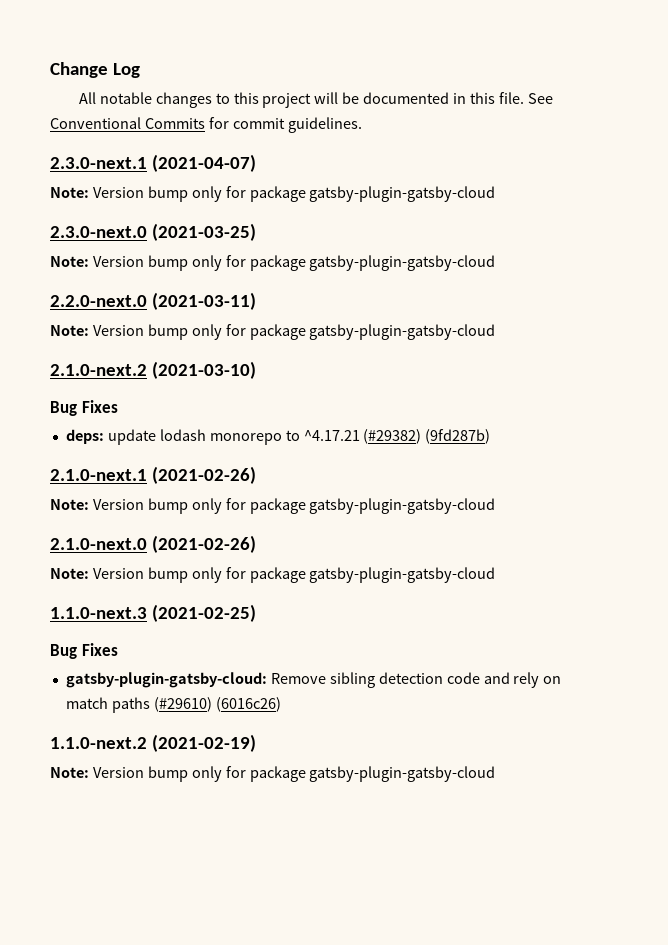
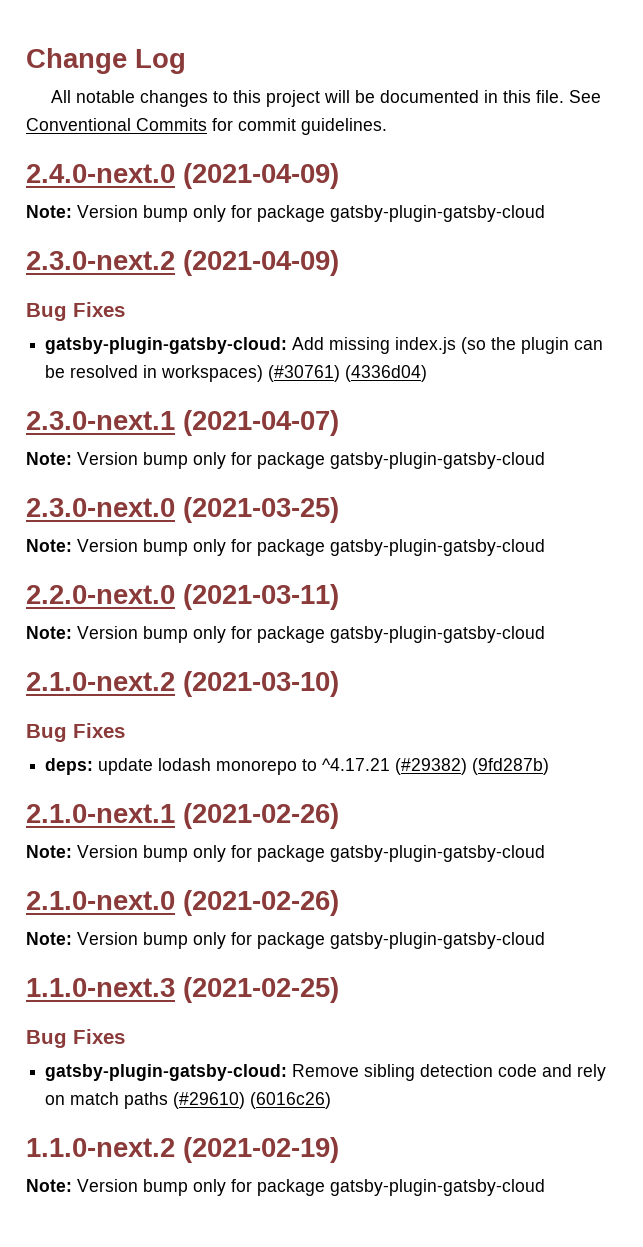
(362, 125) none -> [26,163,339,189] [26,205,545,222] [26,250,339,276] [26,302,125,321] [45,337,604,354] [45,365,428,382] // 2.4.0-next.0 (2021-04-09) // Note: Version bump only for package gatsby-plugin-gatsby-cloud // 2.3.0-next.2 (2021-04-09) // Bug Fixes // gatsby-plugin-gatsby-cloud: Add missing index.js (so the plugin can be resolved in workspaces) (#30761) (4336d04)

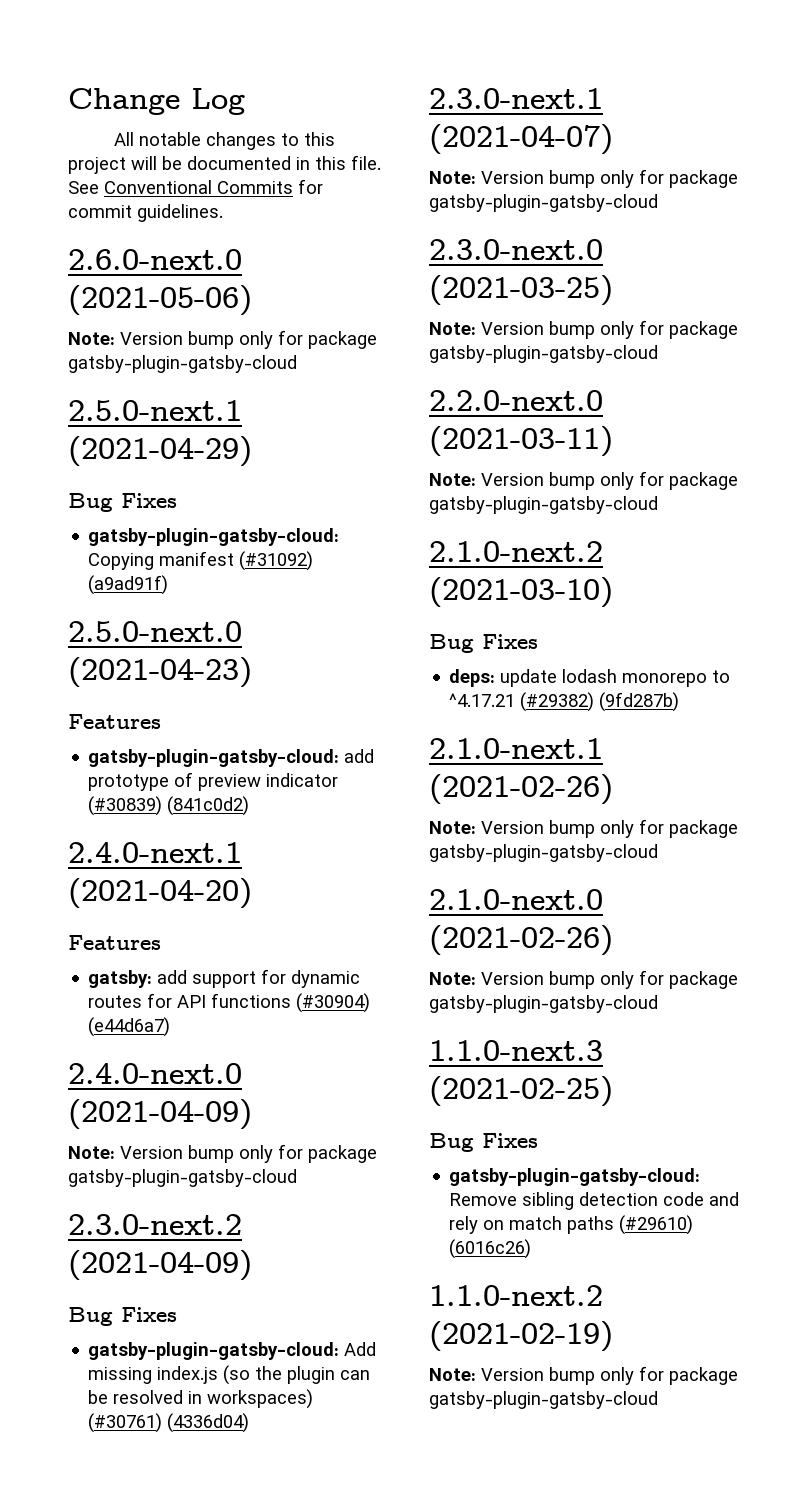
(387, 126) none -> [68,249,242,270] [68,285,252,316] [68,330,377,349] [68,355,297,373] [68,400,242,421] [68,436,252,467] [68,493,177,512] [88,528,340,546] [88,551,314,571] [88,575,169,595] [68,621,242,642] [68,657,252,688] [68,714,161,729] [88,749,375,767] [88,772,339,791] [88,796,250,816] [68,842,242,863] [68,878,252,909] [68,935,161,950] [88,969,361,988] [88,993,371,1013] [88,1017,171,1037] // 2.6.0-next.0 (2021-05-06) // Note: Version bump only for package gatsby-plugin-gatsby-cloud // 2.5.0-next.1 (2021-04-29) // Bug Fixes // gatsby-plugin-gatsby-cloud: Copying manifest (#31092) (a9ad91f) // 2.5.0-next.0 (2021-04-23) // Features // gatsby-plugin-gatsby-cloud: add prototype of preview indicator (#30839) (841c0d2) // 2.4.0-next.1 (2021-04-20) // Features // gatsby: add support for dynamic routes for API functions (#30904) (e44d6a7)

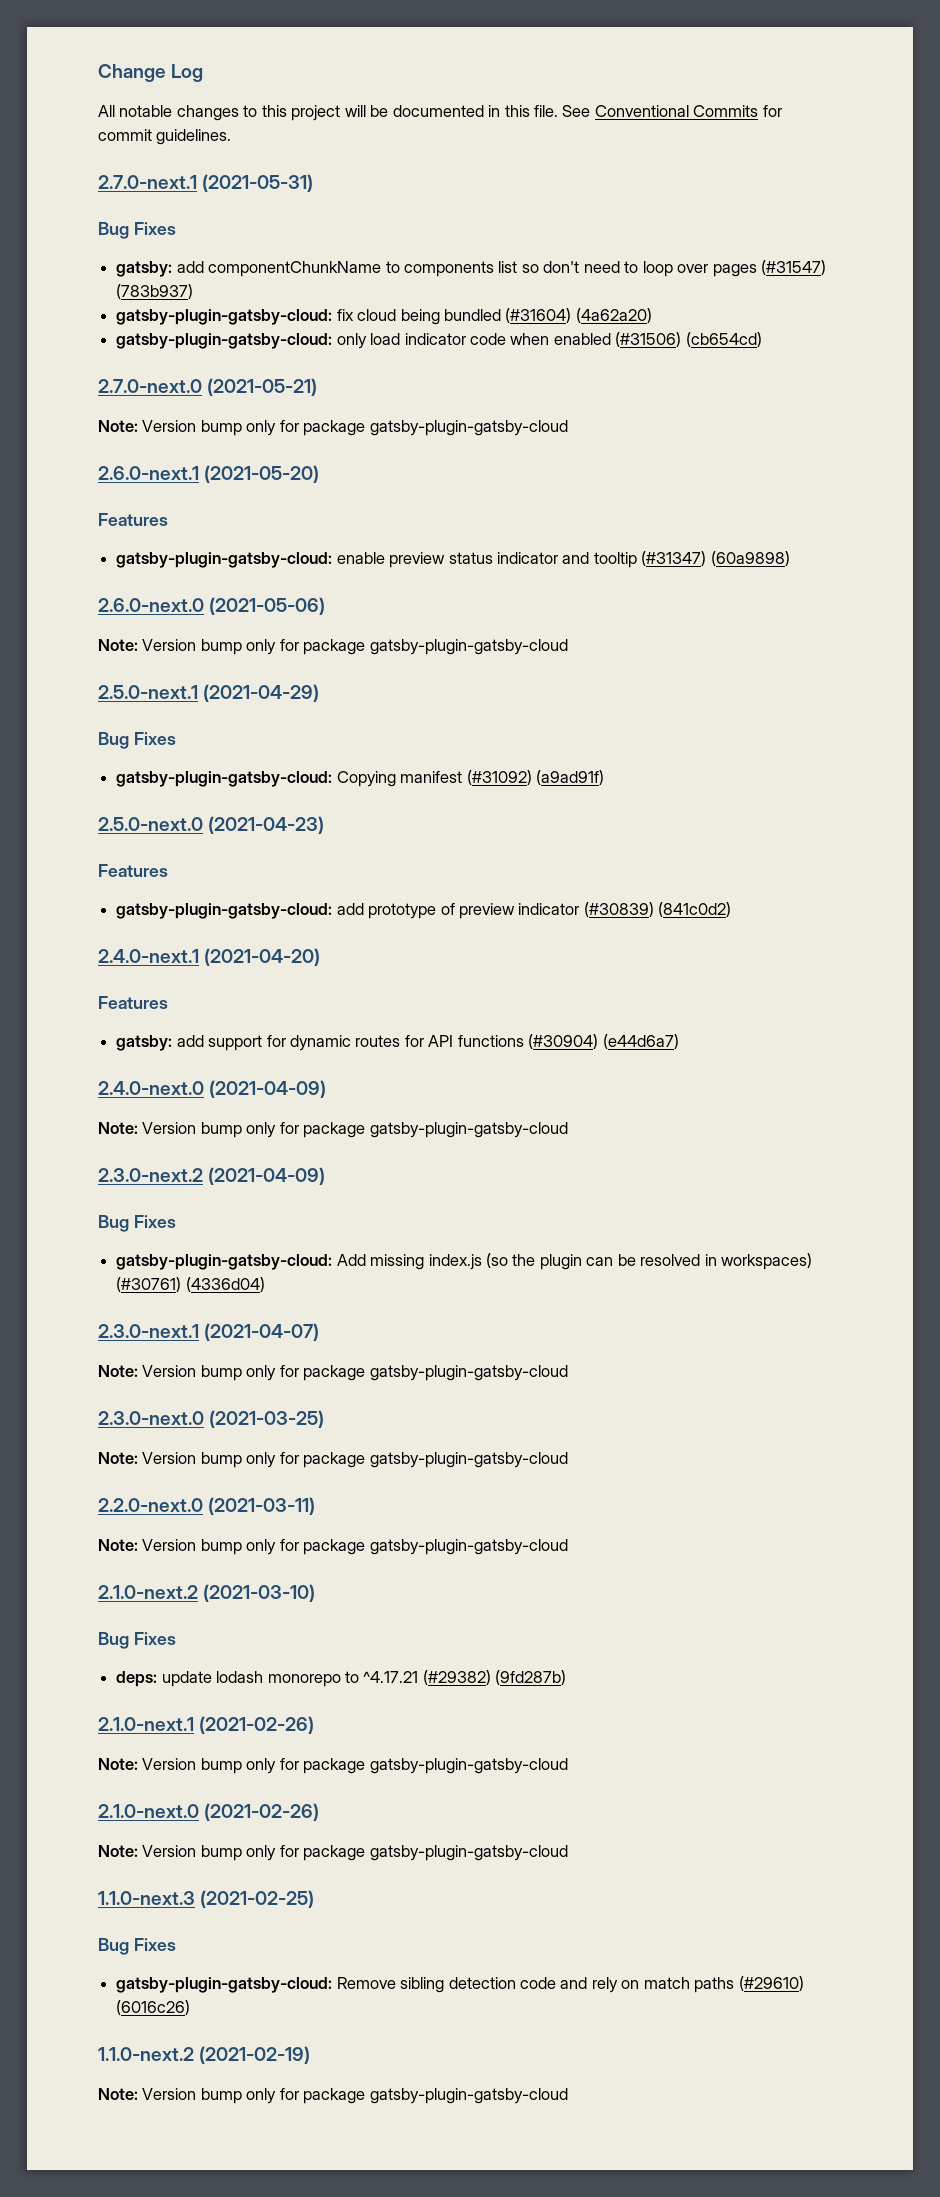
(223, 213) none -> [98,174,314,192] [98,222,176,239] [116,260,827,277] [116,284,194,299] [116,308,652,325] [116,332,762,349] [98,378,318,396] [98,420,568,436] [98,465,320,483] [98,513,168,526] [116,551,790,568] // 2.7.0-next.1 (2021-05-31) // Bug Fixes // gatsby: add componentChunkName to components list so don't need to loop over pages (#31547) (783b937) // gatsby-plugin-gatsby-cloud: fix cloud being bundled (#31604) (4a62a20) // gatsby-plugin-gatsby-cloud: only load indicator code when enabled (#31506) (cb654cd) // 2.7.0-next.0 (2021-05-21) // Note: Version bump only for package gatsby-plugin-gatsby-cloud // 2.6.0-next.1 (2021-05-20) // Features // gatsby-plugin-gatsby-cloud: enable preview status indicator and tooltip (#31347) (60a9898)

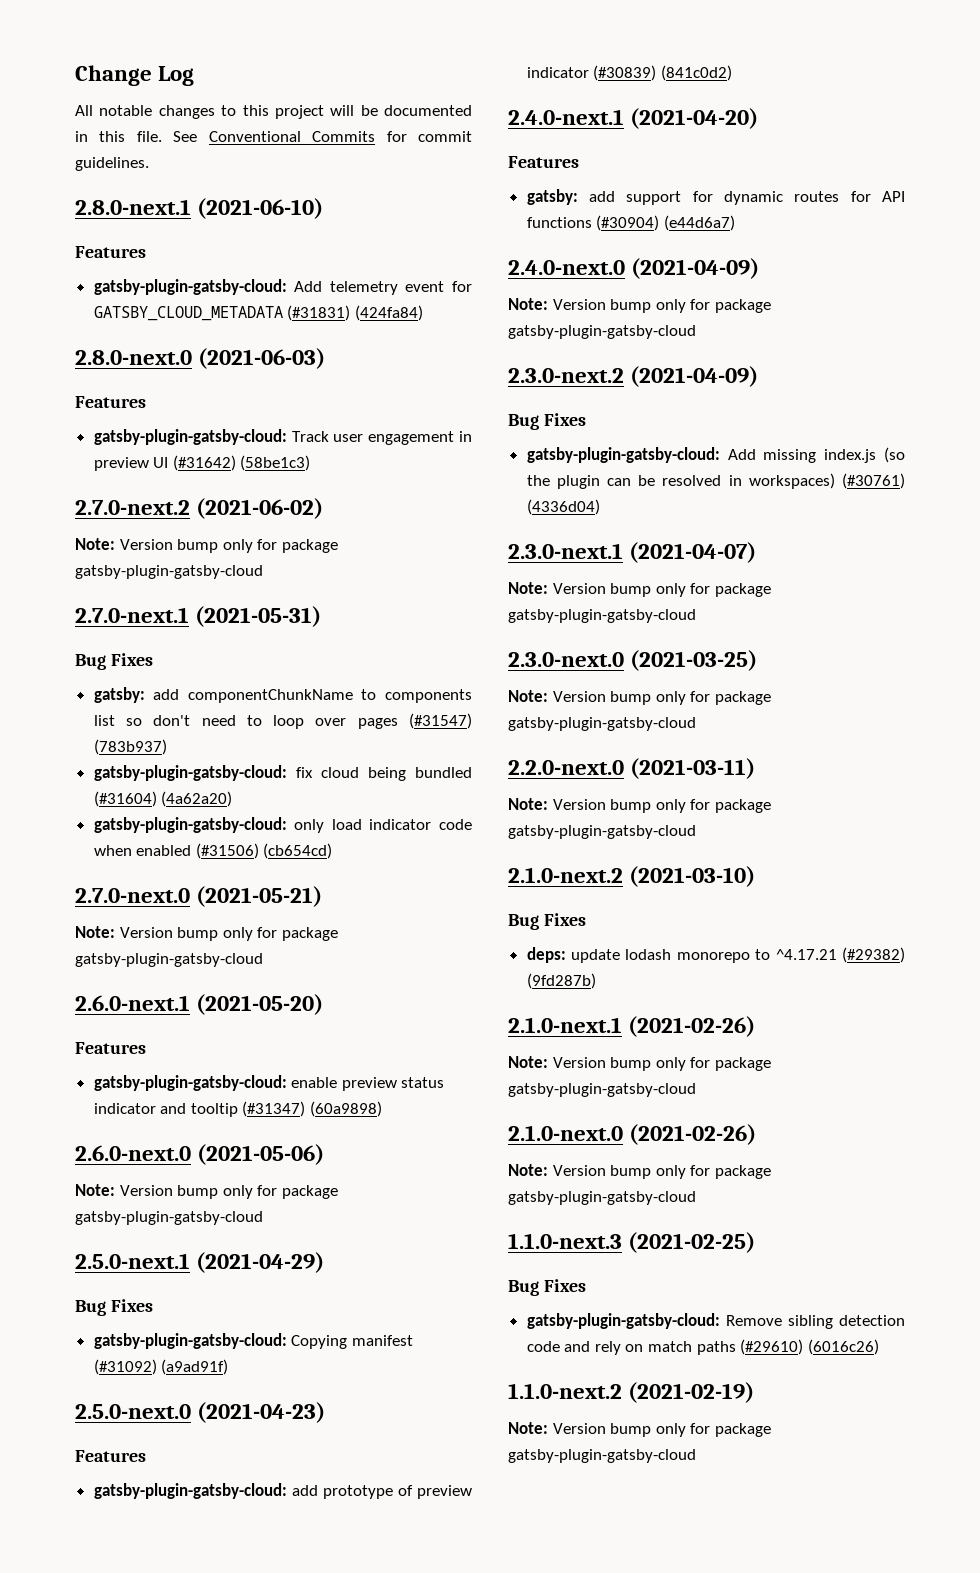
(232, 137) none -> [75,198,324,219] [75,246,146,258] [93,279,472,295] [93,305,423,321] [75,348,326,369] [75,396,146,408] [93,429,472,445] [93,455,311,471] [75,498,324,519] [75,538,338,553] [75,565,263,579] // 2.8.0-next.1 (2021-06-10) // Features // gatsby-plugin-gatsby-cloud: Add telemetry event for GATSBY_CLOUD_METADATA (#31831) (424fa84) // 2.8.0-next.0 (2021-06-03) // Features // gatsby-plugin-gatsby-cloud: Track user engagement in preview UI (#31642) (58be1c3) // 2.7.0-next.2 (2021-06-02) // Note: Version bump only for package gatsby-plugin-gatsby-cloud

